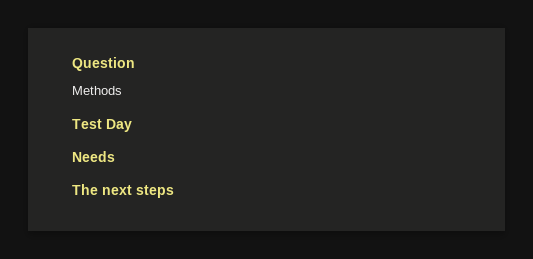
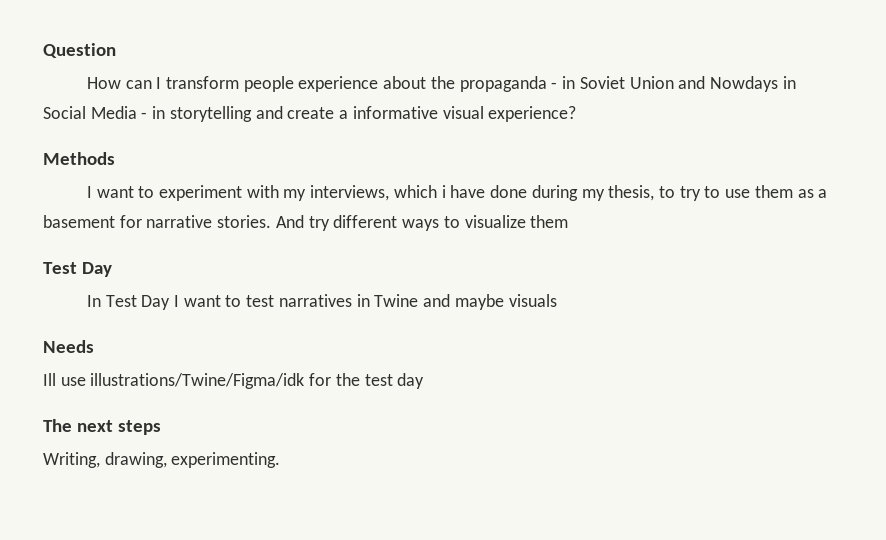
[72,86,122,95] [72,119,132,132] [72,151,115,162] Methods // Test Day // Needs -> [86,76,796,92] [43,106,577,122] [43,152,115,165] [86,185,828,201] [43,215,569,231] [43,262,113,277] [86,294,557,310] [43,340,94,353] [43,373,425,389] How can I transform people experience about the propaganda - in Soviet Union and Nowdays in Social Media - in storytelling and create a informative visual experience? // Methods // I want to experiment with my interviews, which i have done during my thesis, to try to use them as a basement for narrative stories. And try different ways to visualize them // Test Day // In Test Day I want to test narratives in Twine and maybe visuals // Needs // Ill use illustrations/Twine/Figma/idk for the test day
(174, 191) none -> [43,452,281,468] // Writing, drawing, experimenting.

